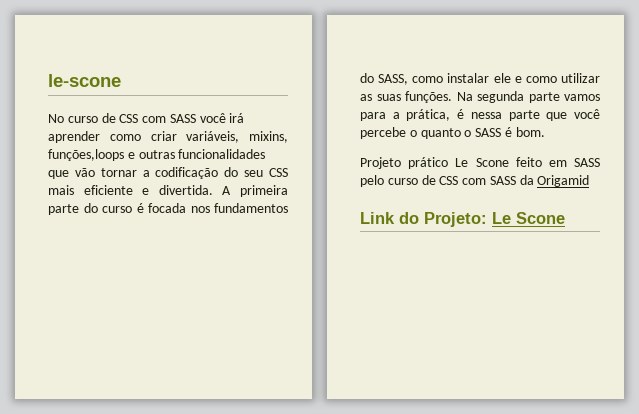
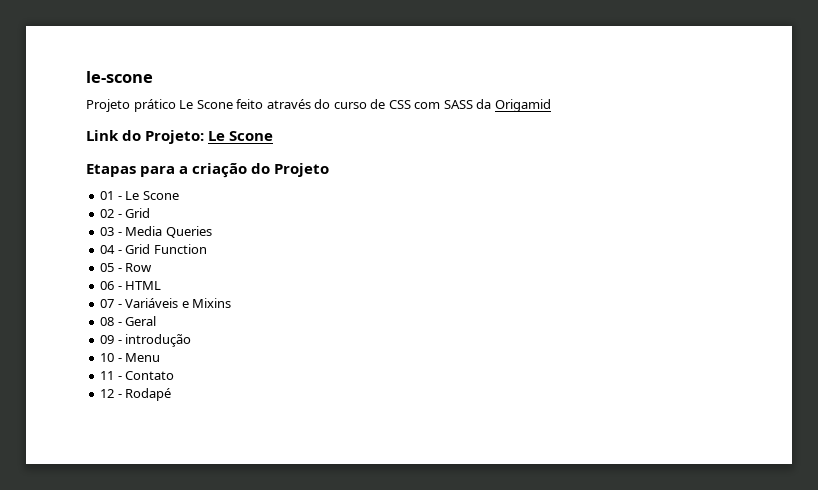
[48,113,245,123] [48,131,288,143] [48,149,266,161] [48,167,288,179] [48,185,288,197] [48,203,288,215] [360,73,600,85] [360,91,600,103] [360,109,600,121] [360,127,545,139] // No curso de CSS com SASS você irá aprender como criar variáveis, mixins, funções,loops e outras funcionalidades que vão tornar a codificação do seu CSS mais eficiente e divertida. A primeira parte do curso é focada nos fundamentos do SASS, como instalar ele e como utilizar as suas funções. Na segunda parte vamos para a prática, é nessa parte que você percebe o quanto o SASS é bom. -> (153, 77) none
[548,158,600,167] [360,175,384,187] em SASS pelo -> [266,99,331,109] através do
(565, 218) none -> [86,163,330,178] [100,191,179,200] [100,208,151,218] [100,226,212,238] [100,244,207,254] [100,263,153,272] [100,281,162,290] [100,298,232,308] [100,316,157,326] [100,334,192,347] [100,353,161,362] [100,371,175,380] [100,388,172,401] // Etapas para a criação do Projeto // 01 - Le Scone // 02 - Grid // 03 - Media Queries // 04 - Grid Function // 05 - Row // 06 - HTML // 07 - Variáveis e Mixins // 08 - Geral // 09 - introdução // 10 - Menu // 11 - Contato // 12 - Rodapé

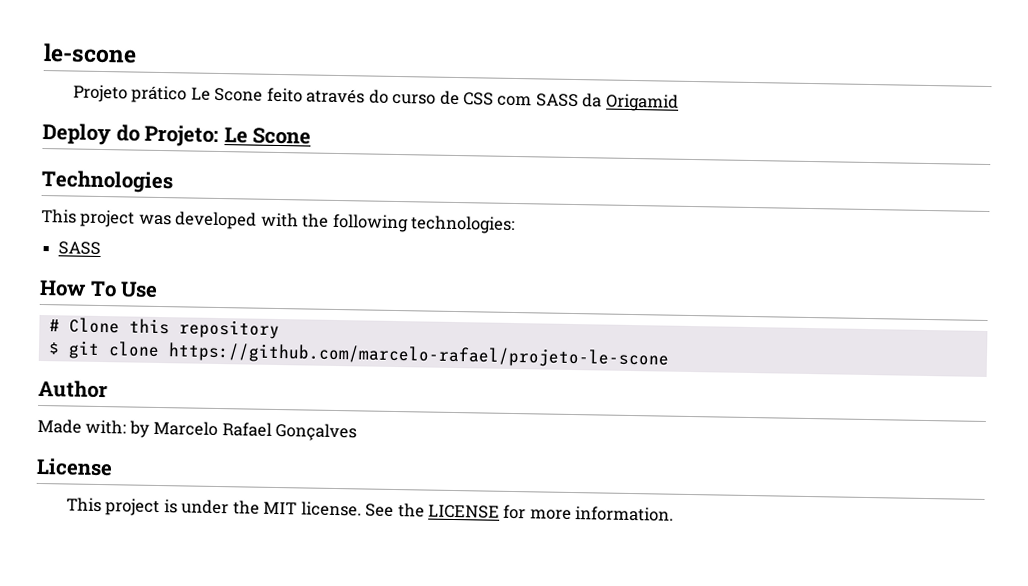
[86,130,119,141] Link -> [42,122,111,146] Deploy
[86,163,330,178] [100,191,179,200] [100,208,151,218] [100,226,212,238] [100,244,207,254] [100,263,153,272] [100,281,162,290] [100,298,232,308] [100,316,157,326] [100,334,192,347] [100,353,161,362] [100,371,175,380] [100,388,172,401] Etapas para a criação do Projeto // 01 - Le Scone // 02 - Grid // 03 - Media Queries // 04 - Grid Function // 05 - Row // 06 - HTML // 07 - Variáveis e Mixins // 08 - Geral // 09 - introdução // 10 - Menu // 11 - Contato // 12 - Rodapé -> [41,169,173,194] [41,208,516,235] [58,241,102,256] [39,279,159,298] [48,317,280,340] [47,340,670,369] [38,379,108,399] [37,418,358,442] [36,457,113,477] [65,497,675,522] Technologies // This project was developed with the following technologies: // SASS // How To Use // # Clone this repository // $ git clone https://github.com/marcelo-rafael/projeto-le-scone // Author // Made with: by Marcelo Rafael Gonçalves // License // This project is under the MIT license. See the LICENSE for more information.

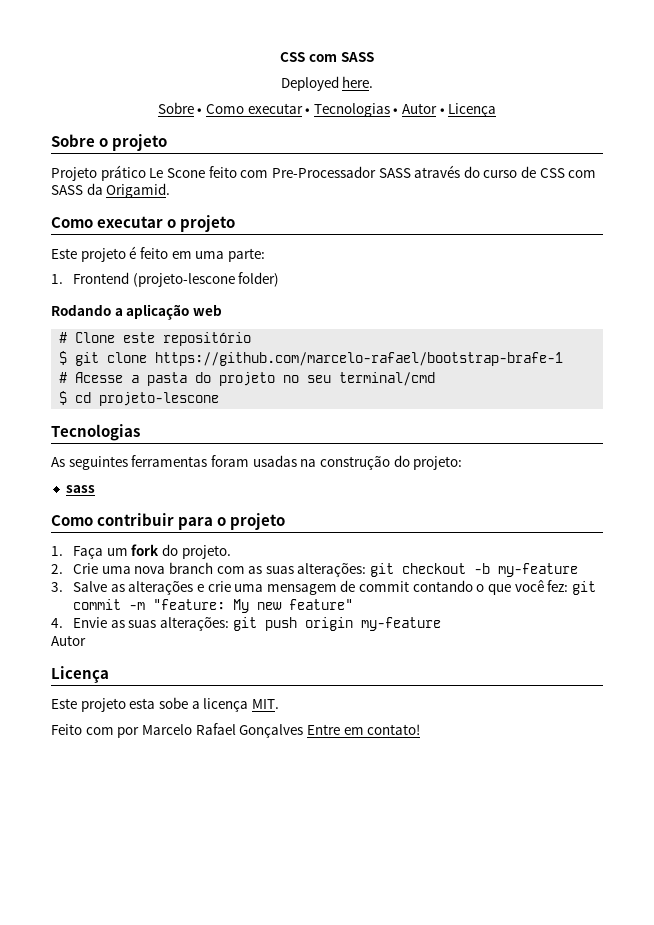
[43,43,137,64] le-scone -> [280,52,374,62] [280,76,374,91] [157,102,497,117] [51,134,168,151] CSS com SASS // Deployed here. // Sobre • Como executar • Tecnologias • Autor • Licença // Sobre o projeto
(303, 95) none -> [240,166,411,178] com Pre-Processador SASS
[605,93,679,112] [42,122,312,147] [41,169,173,194] [41,208,516,235] [58,241,102,256] [39,279,159,298] Origamid // Deploy do Projeto: Le Scone // Technologies // This project was developed with the following technologies: // SASS // How To Use -> [106,183,171,198] [51,215,236,232] [51,246,265,262] [51,272,280,287] [51,304,222,320] Origamid. // Como executar o projeto // Este projeto é feito em uma parte: // 1. Frontend (projeto-lescone folder) // Rodando a aplicação web
[128,318,280,340] this repository -> [123,332,252,346] este repositório
[167,342,670,369] [38,379,108,399] [37,418,358,442] [36,457,113,477] [65,497,675,522] https://github.com/marcelo-rafael/projeto-le-scone // Author // Made with: by Marcelo Rafael Gonçalves // License // This project is under the MIT license. See the LICENSE for more information. -> [155,352,564,366] [59,372,436,386] [59,391,220,406] [51,424,140,441] [51,455,463,470] [65,485,95,493] [51,513,286,530] [51,544,231,559] [51,562,579,577] [51,580,596,595] [72,599,353,613] [51,617,441,631] [51,635,86,646] [51,666,109,683] [51,697,279,712] [51,723,421,738] https://github.com/marcelo-rafael/bootstrap-brafe-1 // # Acesse a pasta do projeto no seu terminal/cmd // $ cd projeto-lescone // Tecnologias // As seguintes ferramentas foram usadas na construção do projeto: // sass // Como contribuir para o projeto // 1. Faça um fork do projeto. // 2. Crie uma nova branch com as suas alterações: git checkout -b my-feature // 3. Salve as alterações e crie uma mensagem de commit contando o que você fez: git commit -m "feature: My new feature" // 4. Envie as suas alterações: git push origin my-feature // Autor // Licença // Este projeto esta sobe a licença MIT. // Feito com por Marcelo Rafael Gonçalves Entre em contato!

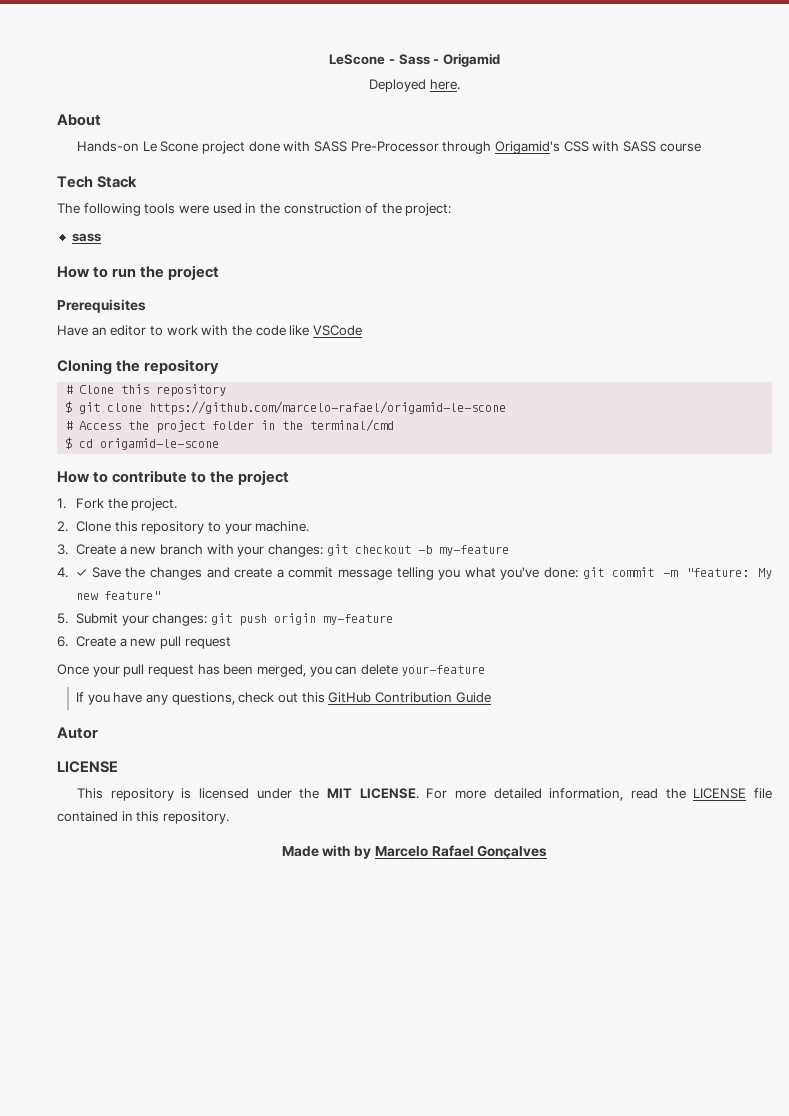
[280,52,374,62] [280,76,374,91] [157,102,497,117] [51,134,168,151] [51,165,597,181] [51,183,171,198] [51,215,236,232] [51,246,265,262] [51,272,280,287] [51,304,222,320] CSS com SASS // Deployed here. // Sobre • Como executar • Tecnologias • Autor • Licença // Sobre o projeto // Projeto prático Le Scone feito com Pre-Processador SASS através do curso de CSS com SASS da Origamid. // Como executar o projeto // Este projeto é feito em uma parte: // 1. Frontend (projeto-lescone folder) // Rodando a aplicação web -> [329,53,500,67] [369,79,460,92] [57,114,101,126] [77,141,701,154] [57,176,138,188] [57,203,452,216] [71,233,101,242] [57,265,220,280] [57,299,146,313] [57,325,362,336] [57,359,220,375] LeScone - Sass - Origamid // Deployed here. // About // Hands-on Le Scone project done with SASS Pre-Processor through Origamid's CSS with SASS course // Tech Stack // The following tools were used in the construction of the project: // sass // How to run the project // Prerequisites // Have an editor to work with the code like VSCode // Cloning the repository
[123,332,252,346] este repositório -> [121,384,227,397] this repository
[155,352,564,366] [59,372,436,386] [59,391,220,406] [51,424,140,441] [51,455,463,470] [65,485,95,493] [51,513,286,530] [51,544,231,559] [51,562,579,577] [51,580,569,595] https://github.com/marcelo-rafael/bootstrap-brafe-1 // # Acesse a pasta do projeto no seu terminal/cmd // $ cd projeto-lescone // Tecnologias // As seguintes ferramentas foram usadas na construção do projeto: // sass // Como contribuir para o projeto // 1. Faça um fork do projeto. // 2. Crie uma nova branch com as suas alterações: git checkout -b my-feature // 3. Salve as alterações e crie uma mensagem de commit contando o que você fez: -> [149,401,507,415] [65,419,395,433] [65,437,220,450] [57,470,290,485] [57,498,178,511] [57,521,310,534] [57,544,509,557] [57,567,579,580] https://github.com/marcelo-rafael/origamid-le-scone // # Access the project folder in the terminal/cmd // $ cd origamid-le-scone // How to contribute to the project // 1. Fork the project. // 2. Clone this repository to your machine. // 3. Create a new branch with your changes: git checkout -b my-feature // 4. ✓ Save the changes and create a commit message telling you what you've done:
[51,617,229,631] 4. Envie as suas alterações: -> [57,613,208,626] 5. Submit your changes:
[51,635,86,646] [51,666,109,683] [51,697,279,712] [51,723,421,738] Autor // Licença // Este projeto esta sobe a licença MIT. // Feito com por Marcelo Rafael Gonçalves Entre em contato! -> [57,636,231,649] [57,664,486,677] [76,692,491,705] [57,727,98,739] [57,761,118,773] [77,788,773,801] [57,811,229,824] [281,845,548,860] 6. Create a new pull request // Once your pull request has been merged, you can delete your-feature // If you have any questions, check out this GitHub Contribution Guide // Autor // LICENSE // This repository is licensed under the MIT LICENSE. For more detailed information, read the LICENSE file contained in this repository. // Made with by Marcelo Rafael Gonçalves

